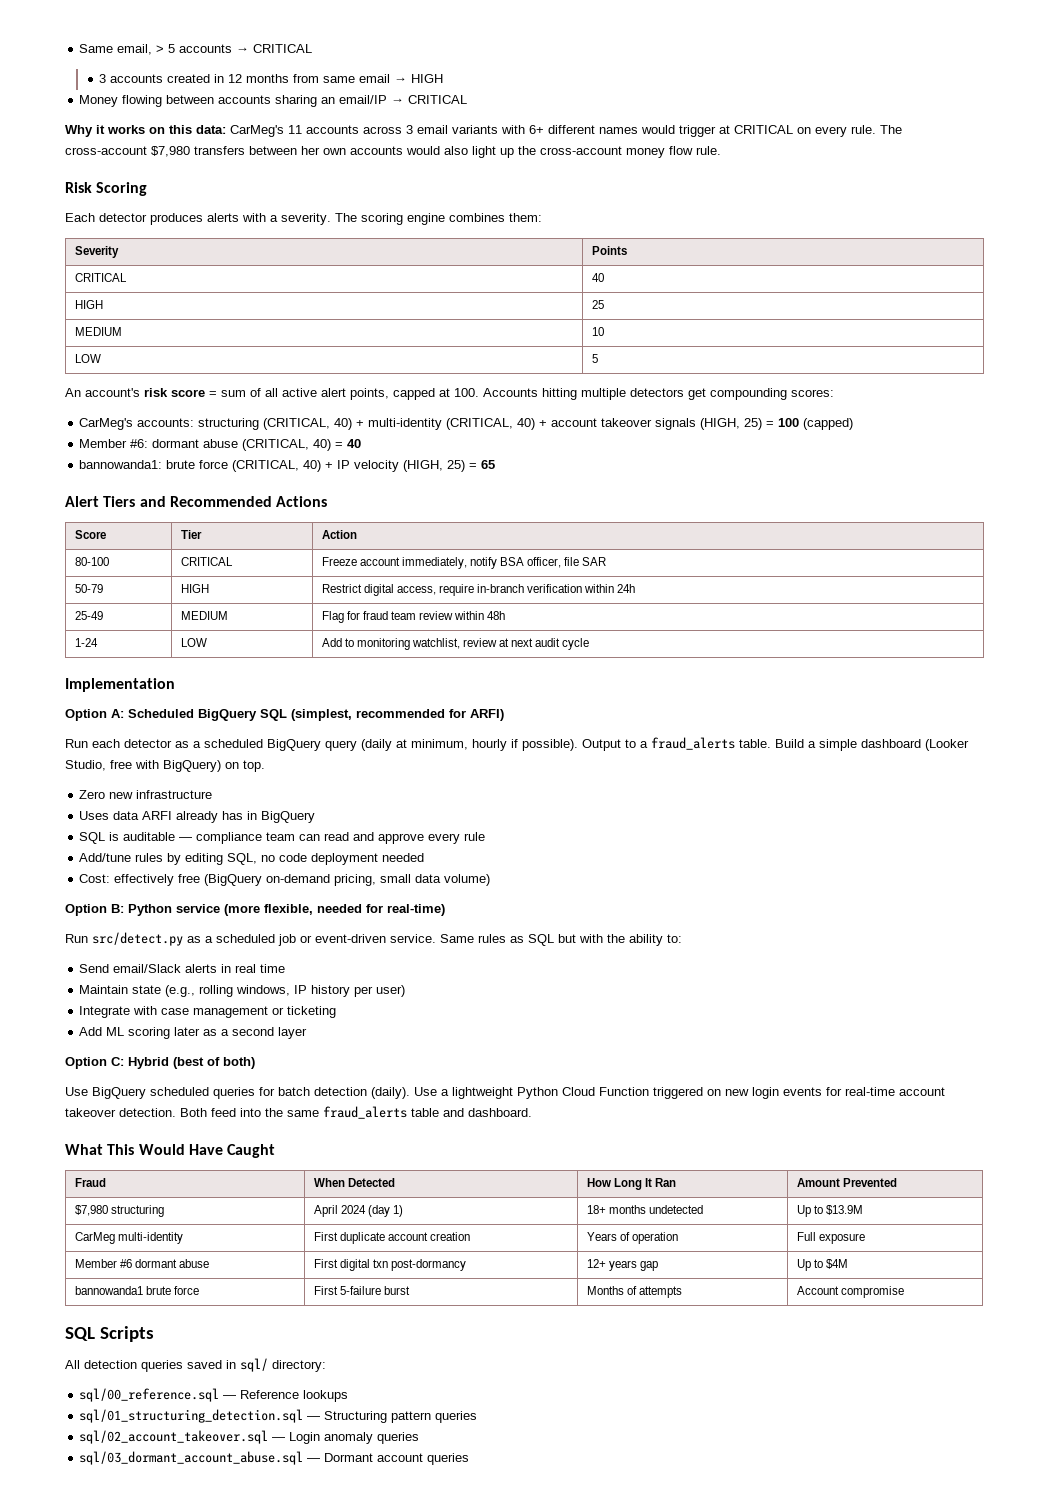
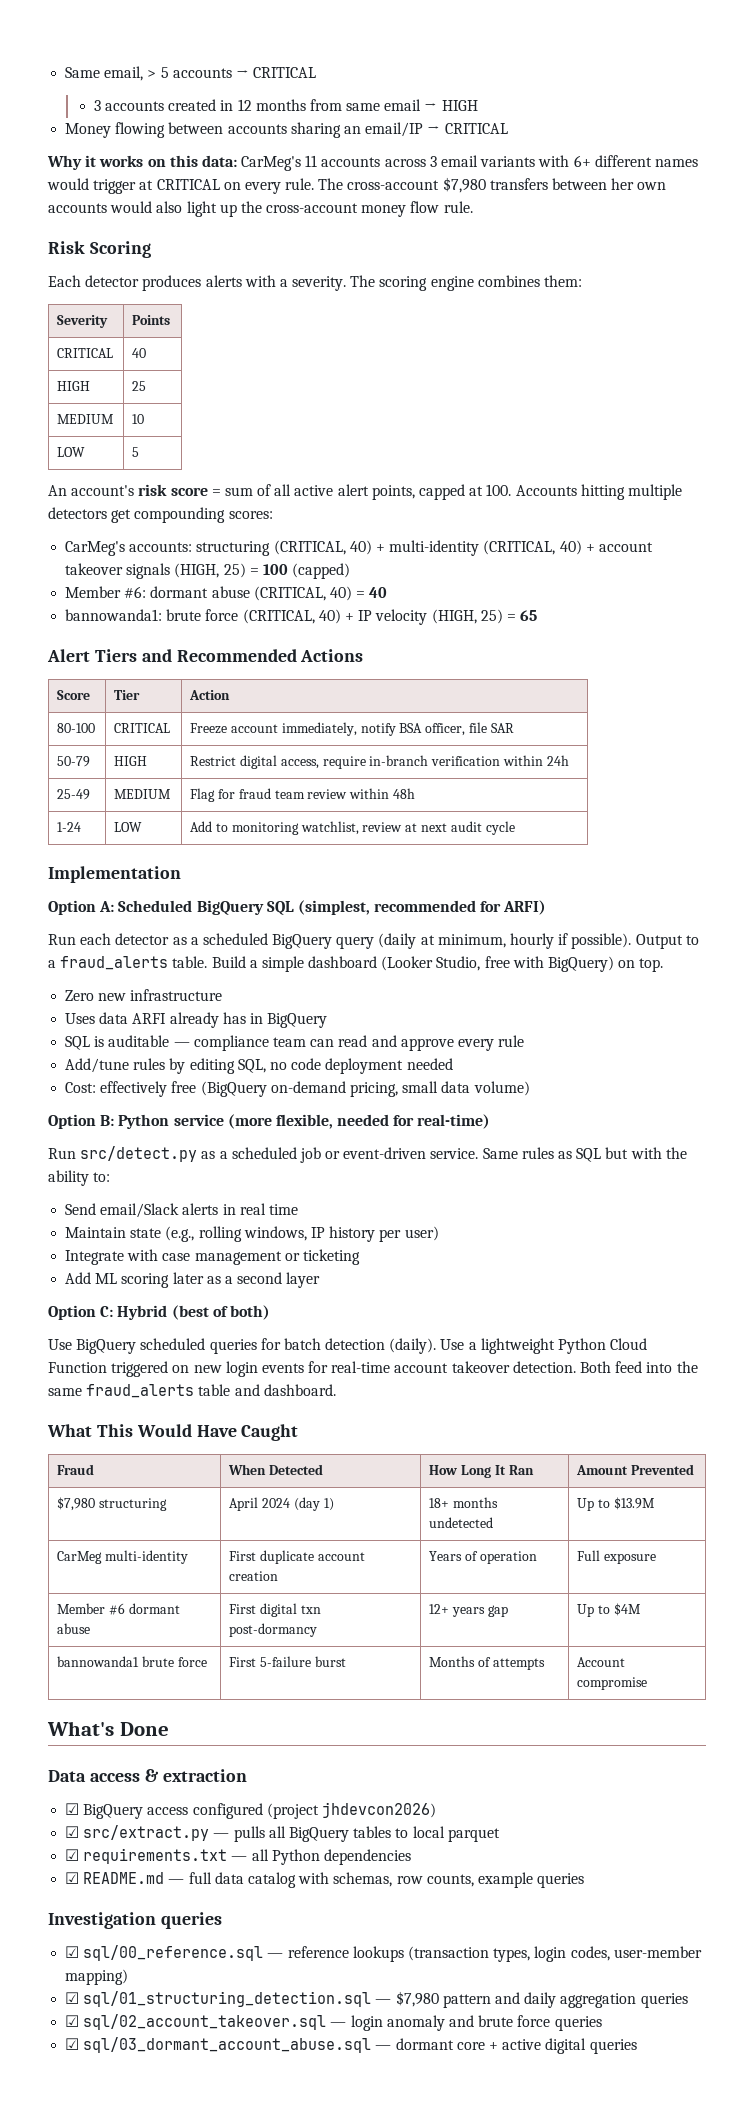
[65,1326,154,1342] [65,1358,326,1372] SQL Scripts // All detection queries saved in sql/ directory: // -> [47,1721,169,1736] [48,1769,247,1782] [65,1802,436,1819] [65,1825,500,1842] [65,1848,411,1865] [65,1872,585,1888] [48,1912,222,1929] [65,1946,80,1958] What's Done // Data access & extraction // ☑ BigQuery access configured (project jhdevcon2026) // ☑ src/extract.py — pulls all BigQuery tables to local parquet // ☑ requirements.txt — all Python dependencies // ☑ README.md — full data catalog with schemas, row counts, example queries // Investigation queries // ☑
[240,1390,300,1399] Reference -> [287,1946,349,1958] reference
[79,1409,478,1423] // sql/01_structuring_detection.sql — Structuring pattern queries // -> [407,1946,702,1962] [65,1969,129,1985] [65,1991,688,2008] [65,2015,80,2027] (transaction types, login codes, user-member mapping) // ☑ sql/01_structuring_detection.sql — $7,980 pattern and daily aggregation queries // ☑
[289,1432,420,1444] Login anomaly queries // -> [350,2015,602,2031] [65,2038,80,2050] login anomaly and brute force queries // ☑
[324,1453,424,1462] Dormant account -> [395,2038,587,2054] dormant core + active digital

